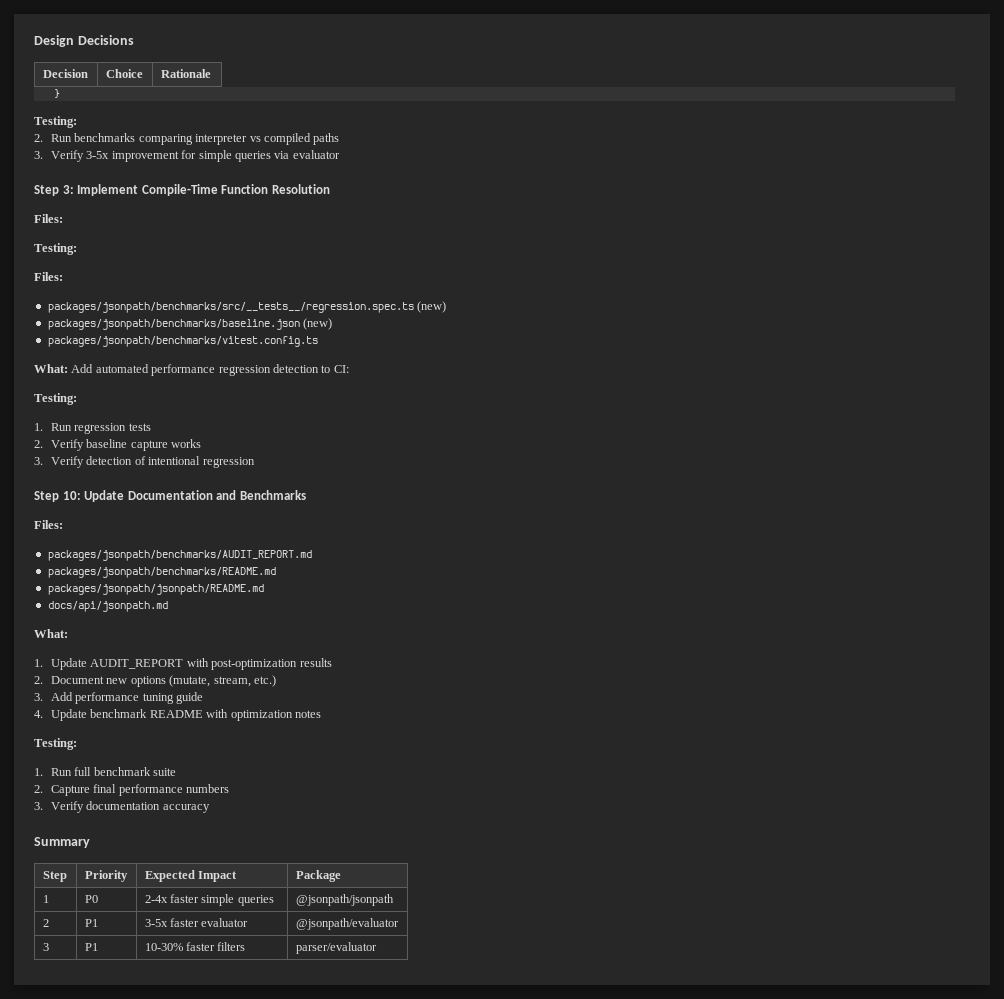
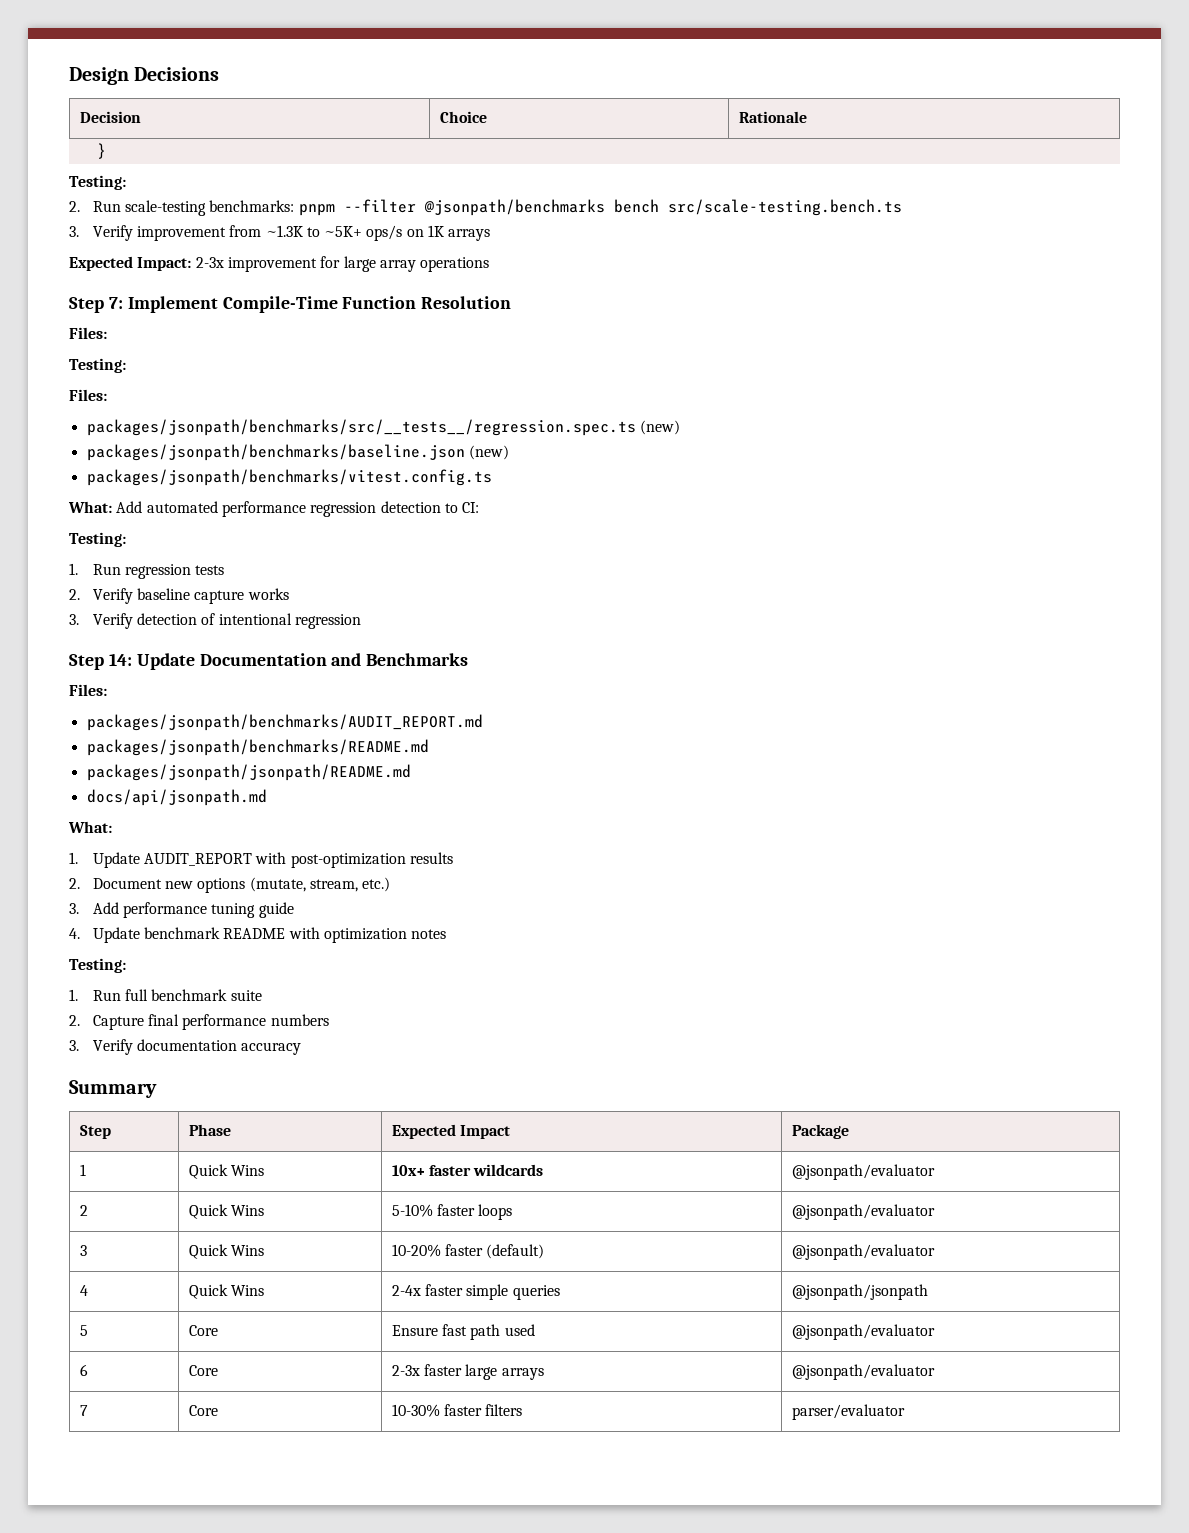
[74,133,340,145] [34,150,340,162] [34,185,74,196] benchmarks comparing interpreter vs compiled paths // 3. Verify 3-5x improvement for simple queries via evaluator // Step 3: -> [124,199,902,216] [69,225,491,241] [69,256,490,272] [69,297,123,313] scale-testing benchmarks: pnpm --filter @jsonpath/benchmarks bench src/scale-testing.bench.ts // 3. Verify improvement from ~1.3K to ~5K+ ops/s on 1K arrays // Expected Impact: 2-3x improvement for large array operations // Step 7:
[62,491,81,500] 10: -> [108,653,132,666] 14:
[84,870,128,882] Priority -> [188,1124,231,1136] Phase
[84,895,98,903] P0 -> [188,1164,264,1179] [391,1164,544,1176] [791,1164,935,1180] [79,1205,88,1216] [188,1204,264,1219] [391,1204,513,1220] [791,1204,935,1220] [79,1245,87,1256] [188,1244,264,1259] [391,1244,545,1259] [791,1244,935,1260] [79,1285,88,1296] [188,1284,264,1299] Quick Wins | 10x+ faster wildcards | @jsonpath/evaluator // 2 | Quick Wins | 5-10% faster loops | @jsonpath/evaluator // 3 | Quick Wins | 10-20% faster (default) | @jsonpath/evaluator // 4 | Quick Wins
[42,919,49,927] [84,919,98,927] [144,918,249,927] [295,918,399,930] [42,943,49,951] [84,943,98,951] 2 | P1 | 3-5x faster evaluator | @jsonpath/evaluator // 3 | P1 -> [79,1325,88,1336] [188,1325,218,1336] [391,1324,535,1340] [791,1324,935,1340] [79,1364,88,1376] [188,1365,218,1376] [391,1364,544,1380] [791,1364,935,1380] [79,1405,88,1416] [188,1405,218,1416] 5 | Core | Ensure fast path used | @jsonpath/evaluator // 6 | Core | 2-3x faster large arrays | @jsonpath/evaluator // 7 | Core

